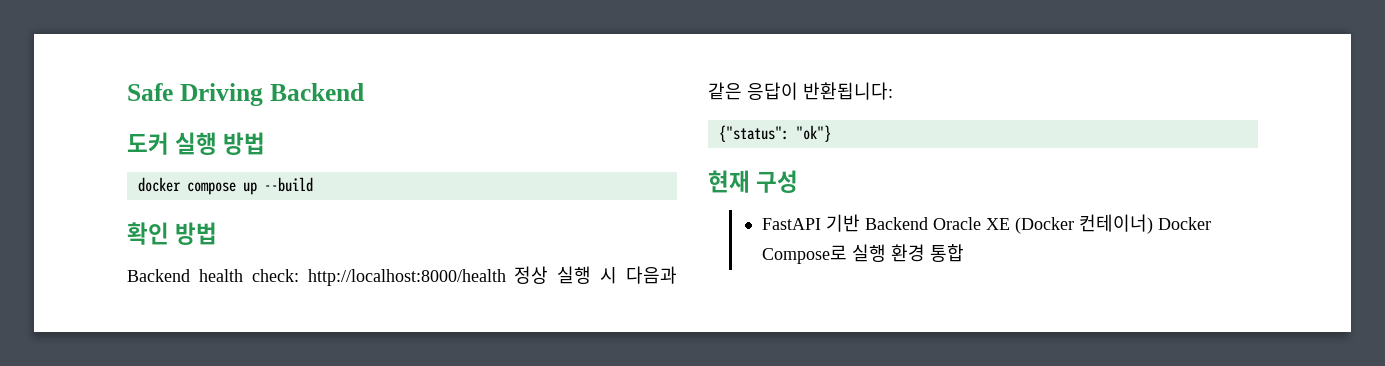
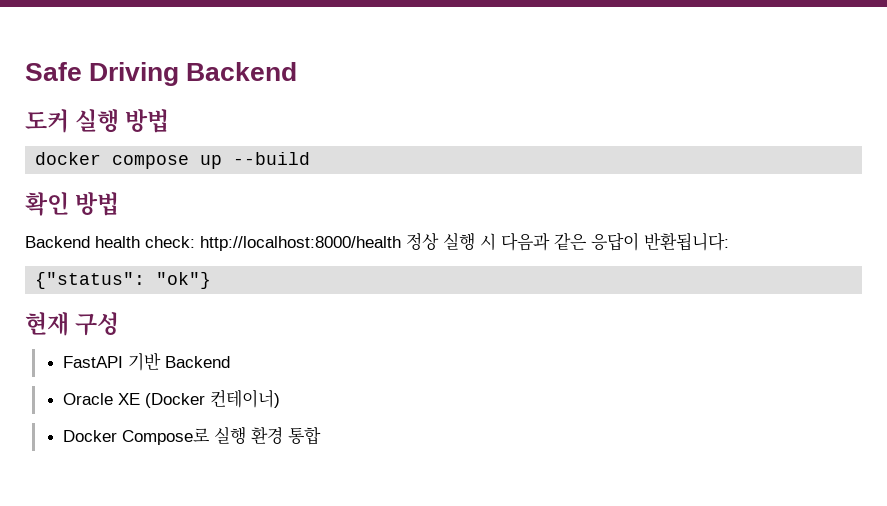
(928, 223) none -> (230, 362) //
(1153, 224) none -> (280, 398) //

